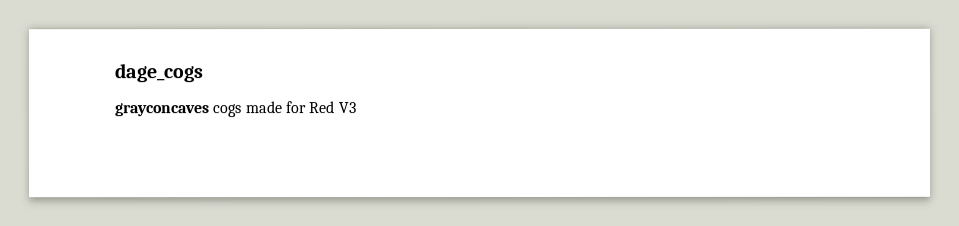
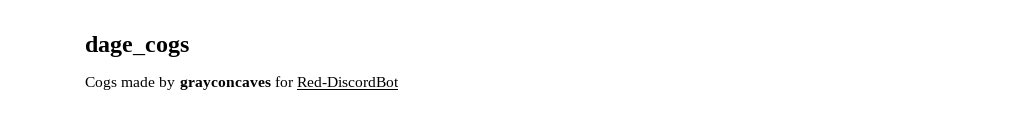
[114,101,357,118] grayconcaves cogs made for Red V3 -> [85,76,399,90] Cogs made by grayconcaves for Red-DiscordBot

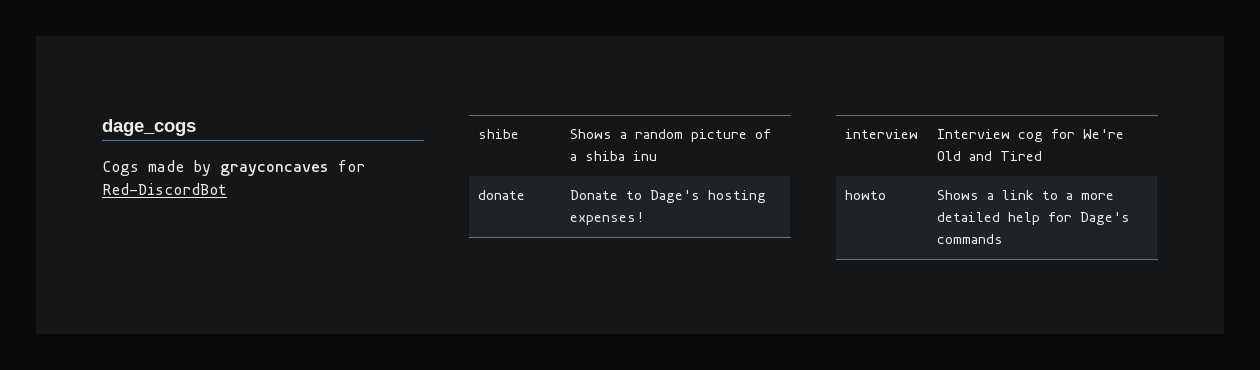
(399, 82) none -> [478,129,520,139] [570,129,772,142] [570,151,658,161] [478,190,526,200] [570,190,767,203] [570,212,645,225] [845,129,919,139] [937,129,1125,142] [937,151,1043,161] [845,190,887,200] [937,190,1115,200] [937,212,1131,225] [937,234,1004,244] // shibe | Shows a random picture of a shiba inu // donate | Donate to Dage's hosting expenses! // interview | Interview cog for We're Old and Tired // howto | Shows a link to a more detailed help for Dage's commands

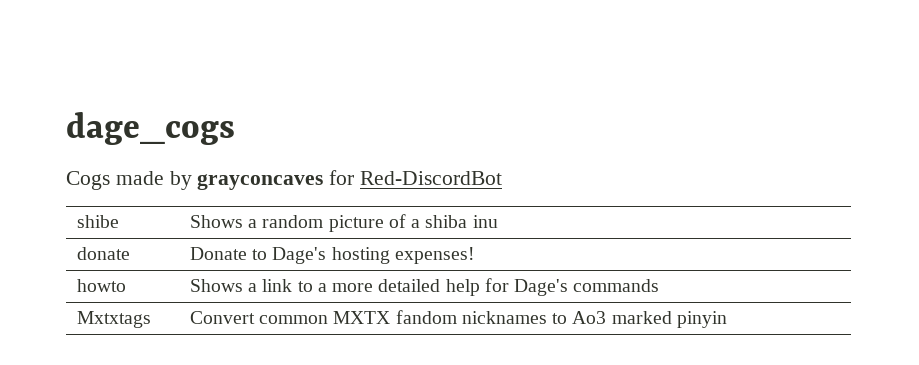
[845,129,919,139] [937,129,1125,142] [937,151,1043,161] // interview | Interview cog for We're Old and Tired -> (475, 255) none
(1004, 239) none -> [76,311,151,328] [189,310,727,328] // Mxtxtags | Convert common MXTX fandom nicknames to Ao3 marked pinyin

